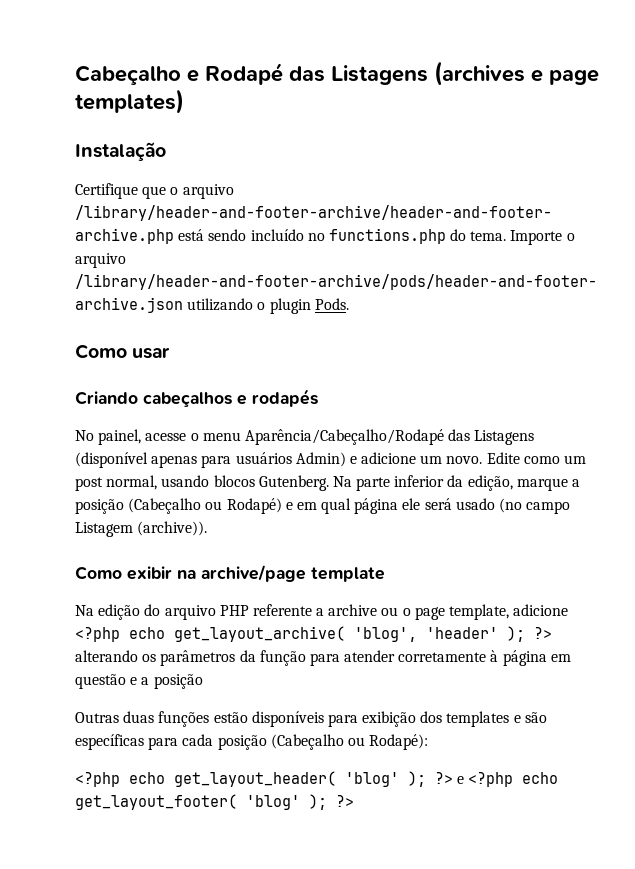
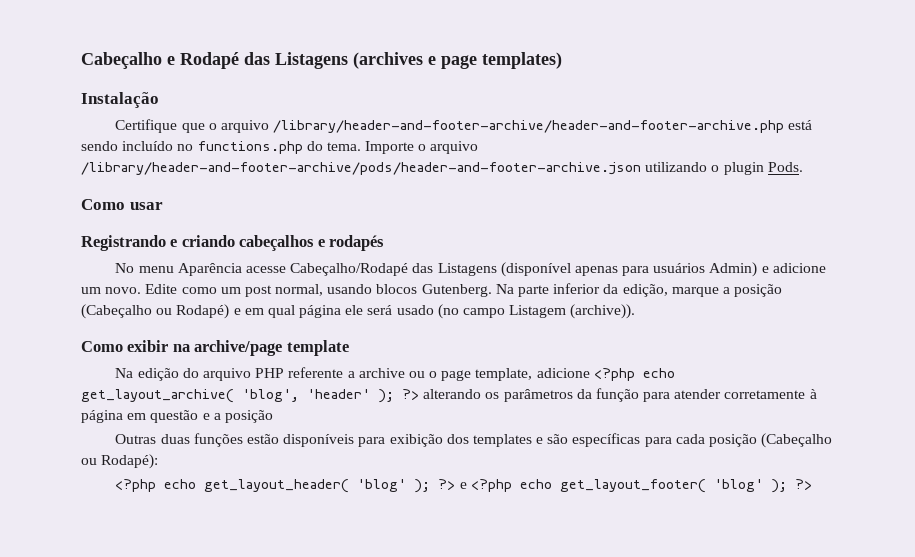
[75,391,138,405] Criando -> [81,235,235,251] Registrando e criando
[98,429,444,445] painel, acesse o menu Aparência/Cabeçalho/Rodapé -> [138,263,409,276] menu Aparência acesse Cabeçalho/Rodapé

